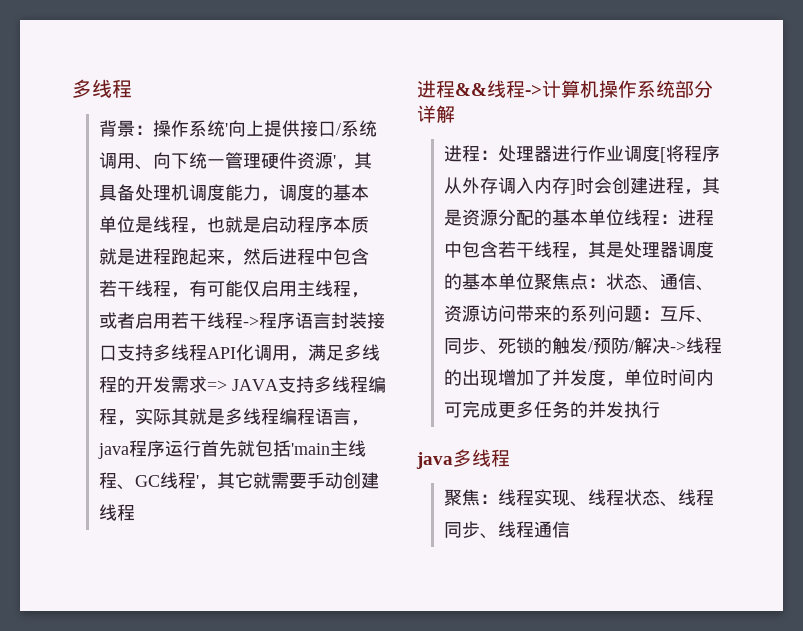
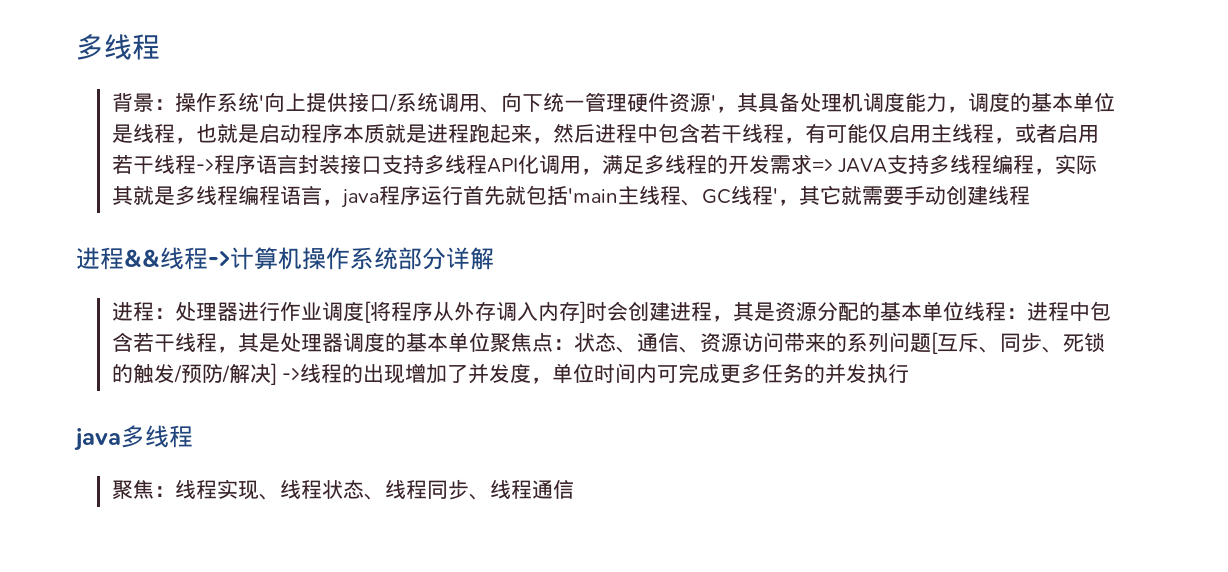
[641,310,660,320] ： -> [930,332,938,354] [
(670, 345) none -> [270,363,277,385] ]

